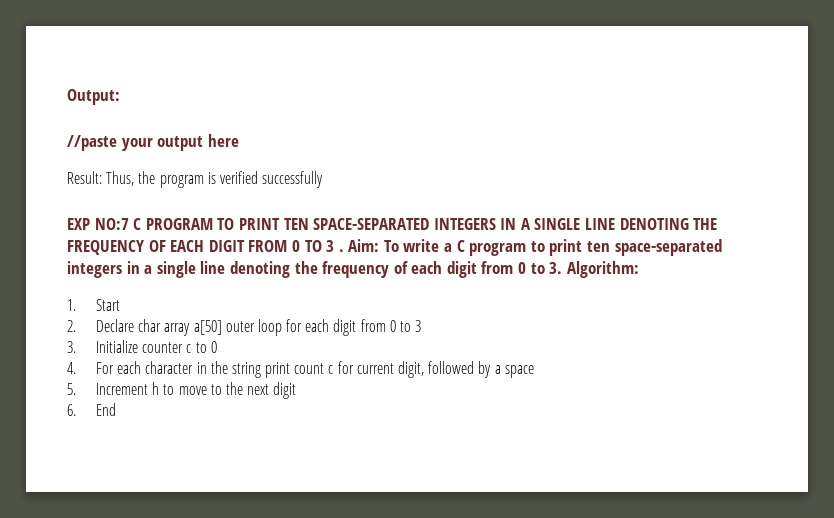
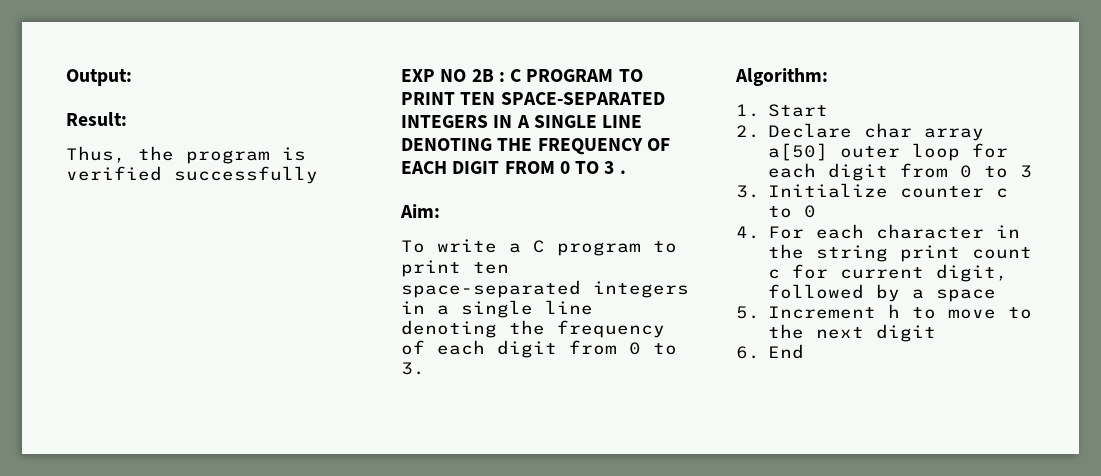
[67,134,239,151] [67,171,102,184] //paste your output here // Result: -> [66,112,127,126] Result: //
[94,218,129,230] NO:7 -> [440,69,505,82] NO 2B :
(344, 250) none -> (626, 172) //
(380, 245) none -> (440, 211) //
(563, 268) none -> (425, 368) //

